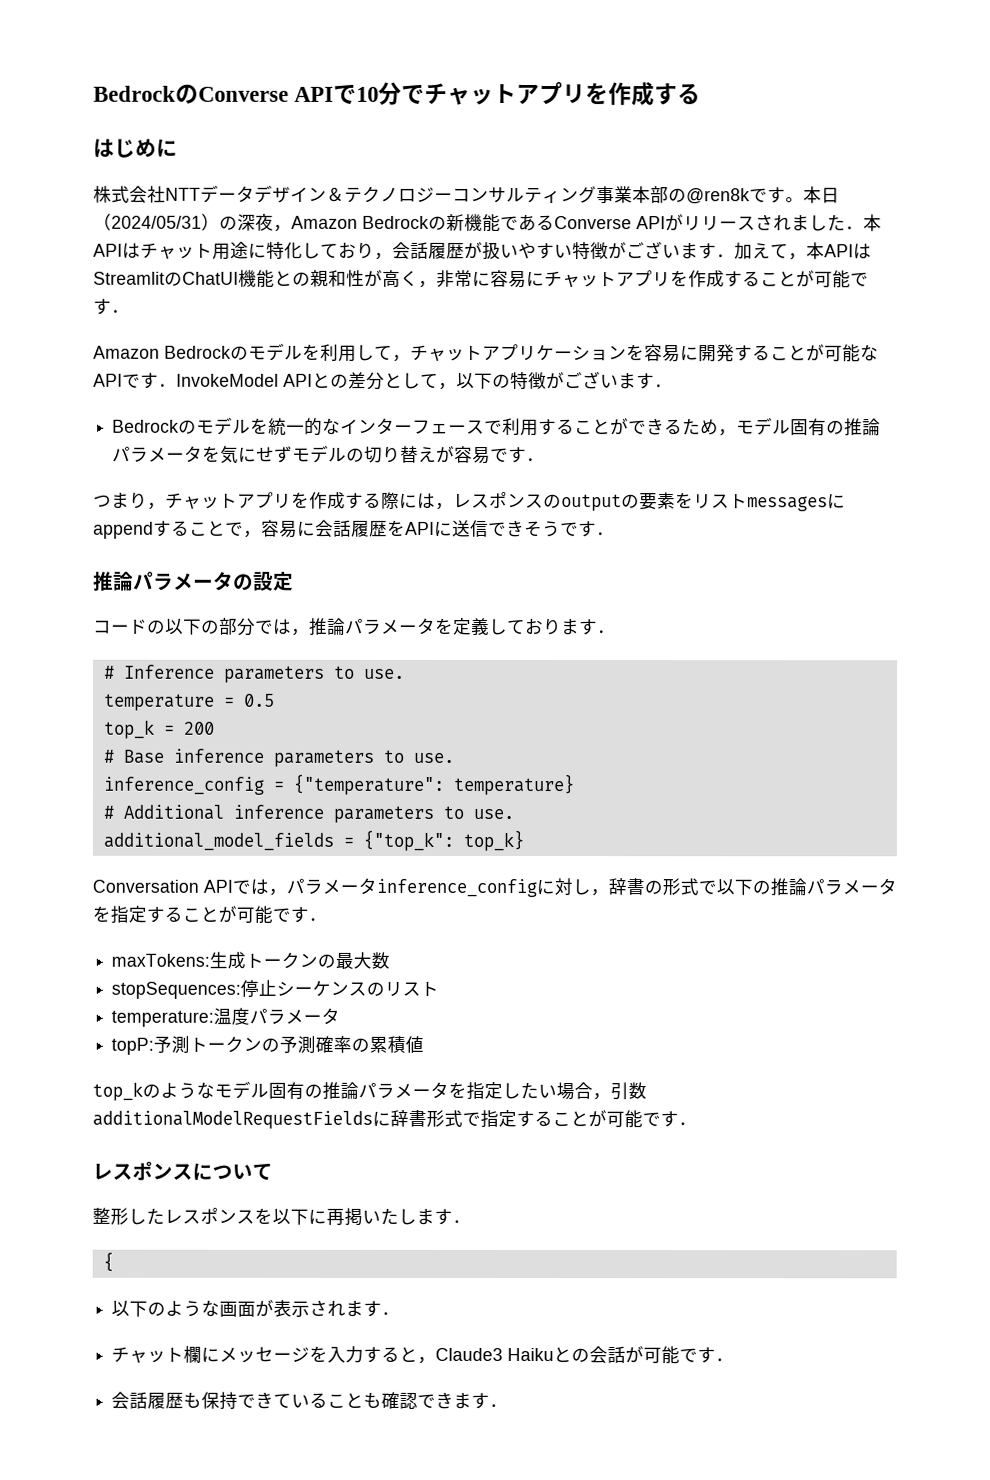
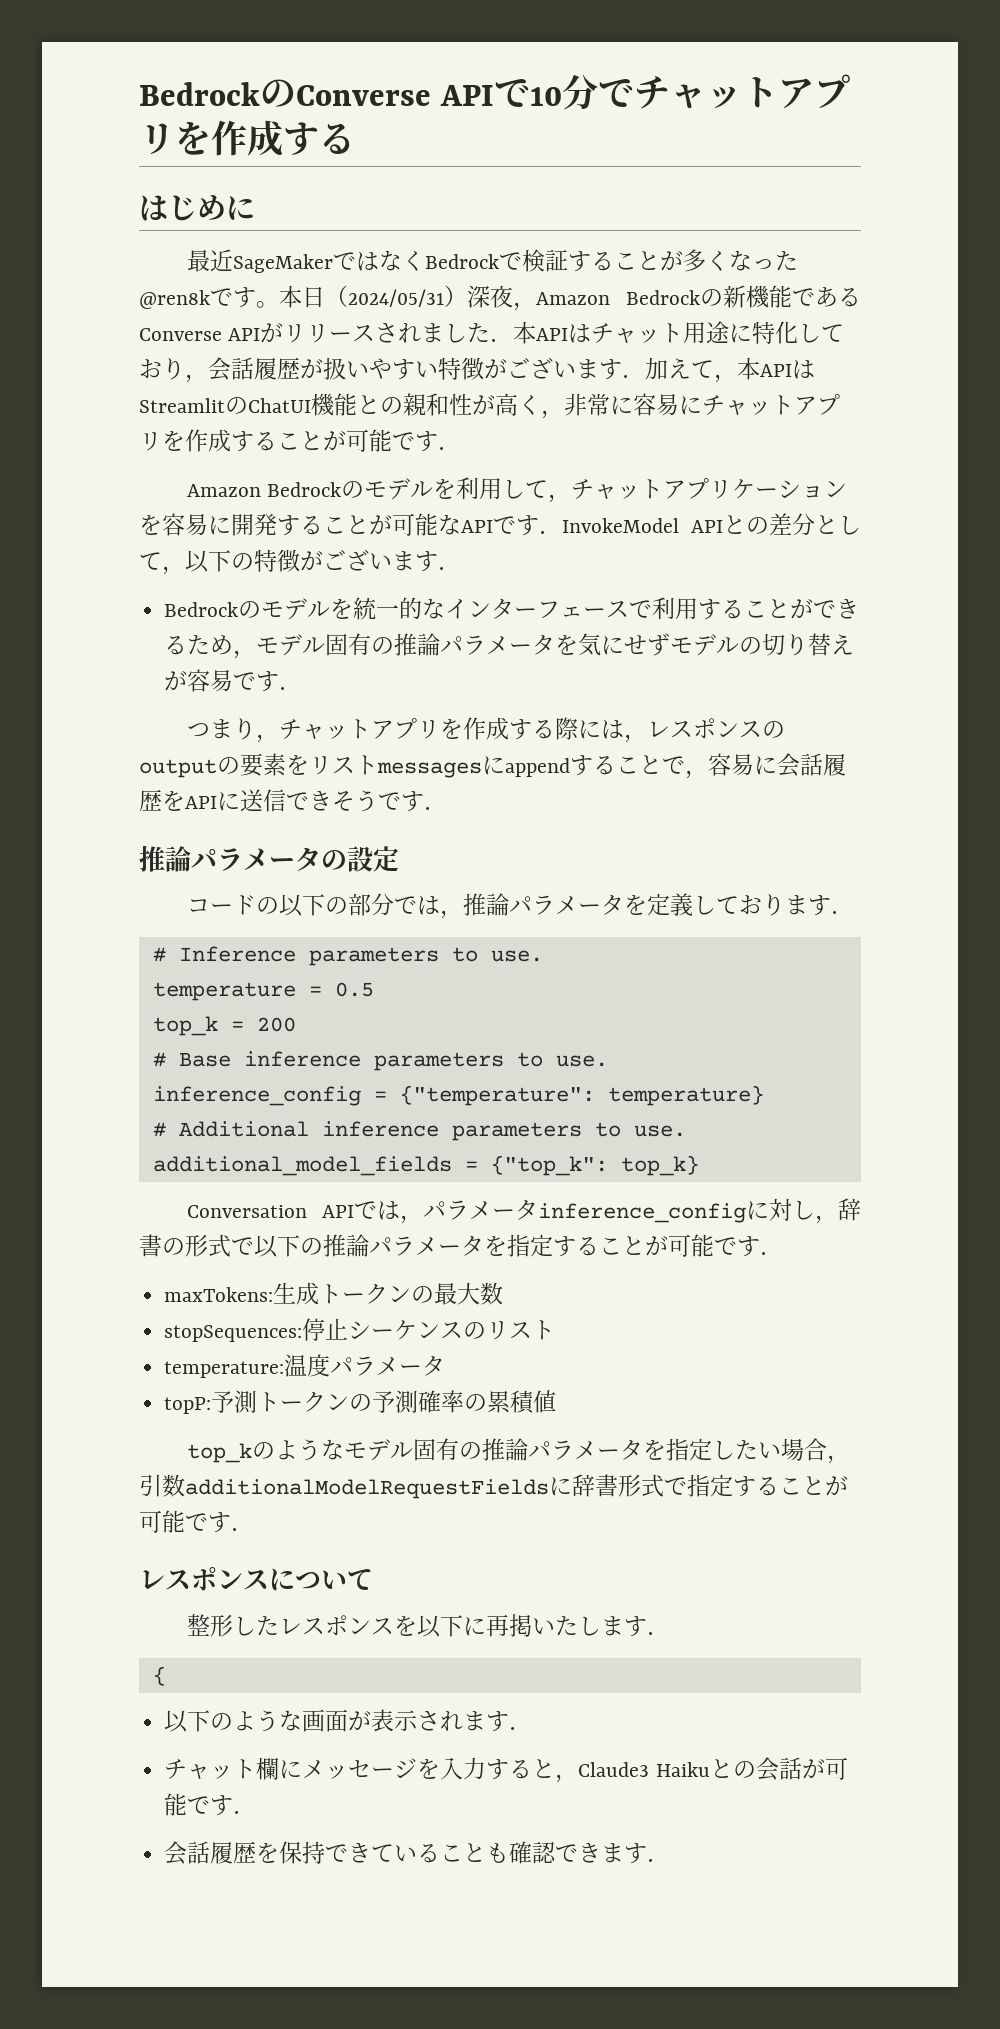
[93,184,687,204] 株式会社NTTデータデザイン＆テクノロジーコンサルティング事業本部の -> [187,249,799,273] 最近SageMakerではなくBedrockで検証することが多くなった
[219,215,238,230] の -> (467, 296) none
[183,1391,203,1408] も -> [256,1842,280,1863] を

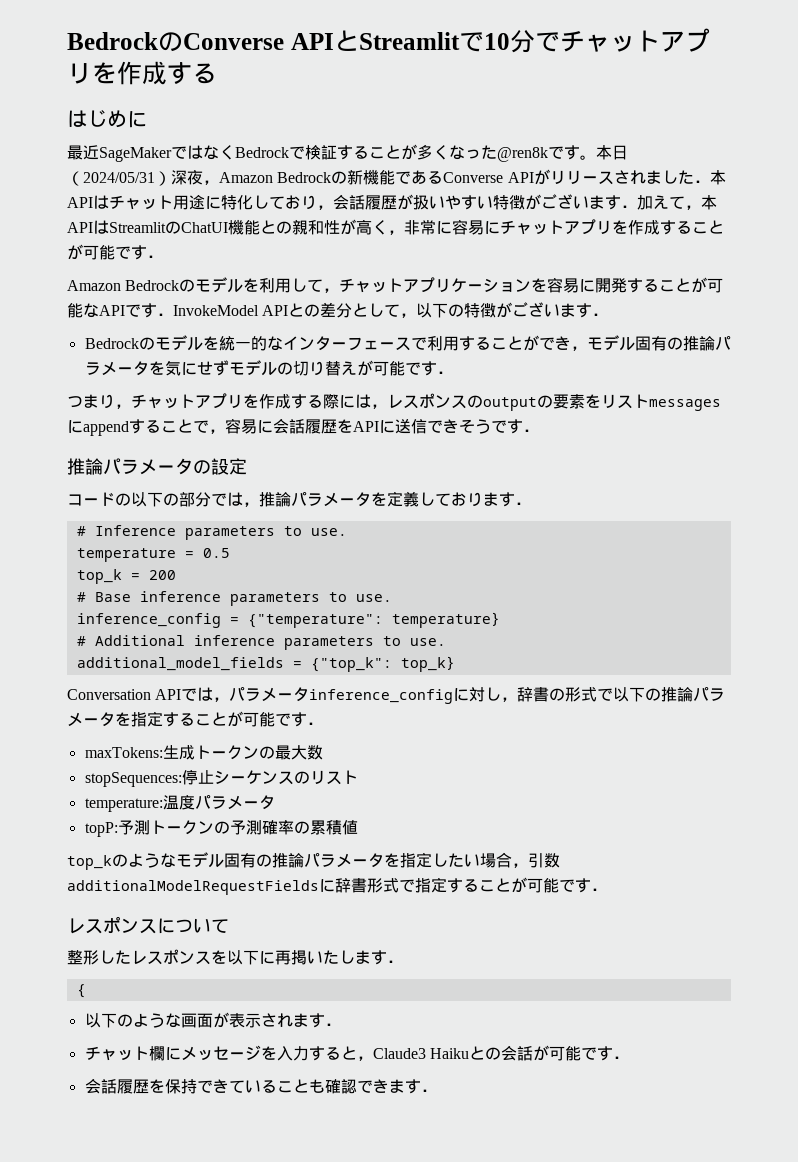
(494, 95) none -> [333,30,460,51] とStreamlit
[164,634,234,655] るため -> (571, 343) none
[187,669,234,692] 容易 -> [372,361,405,376] 可能

